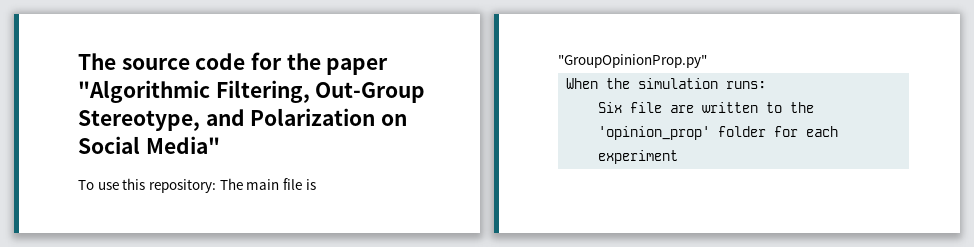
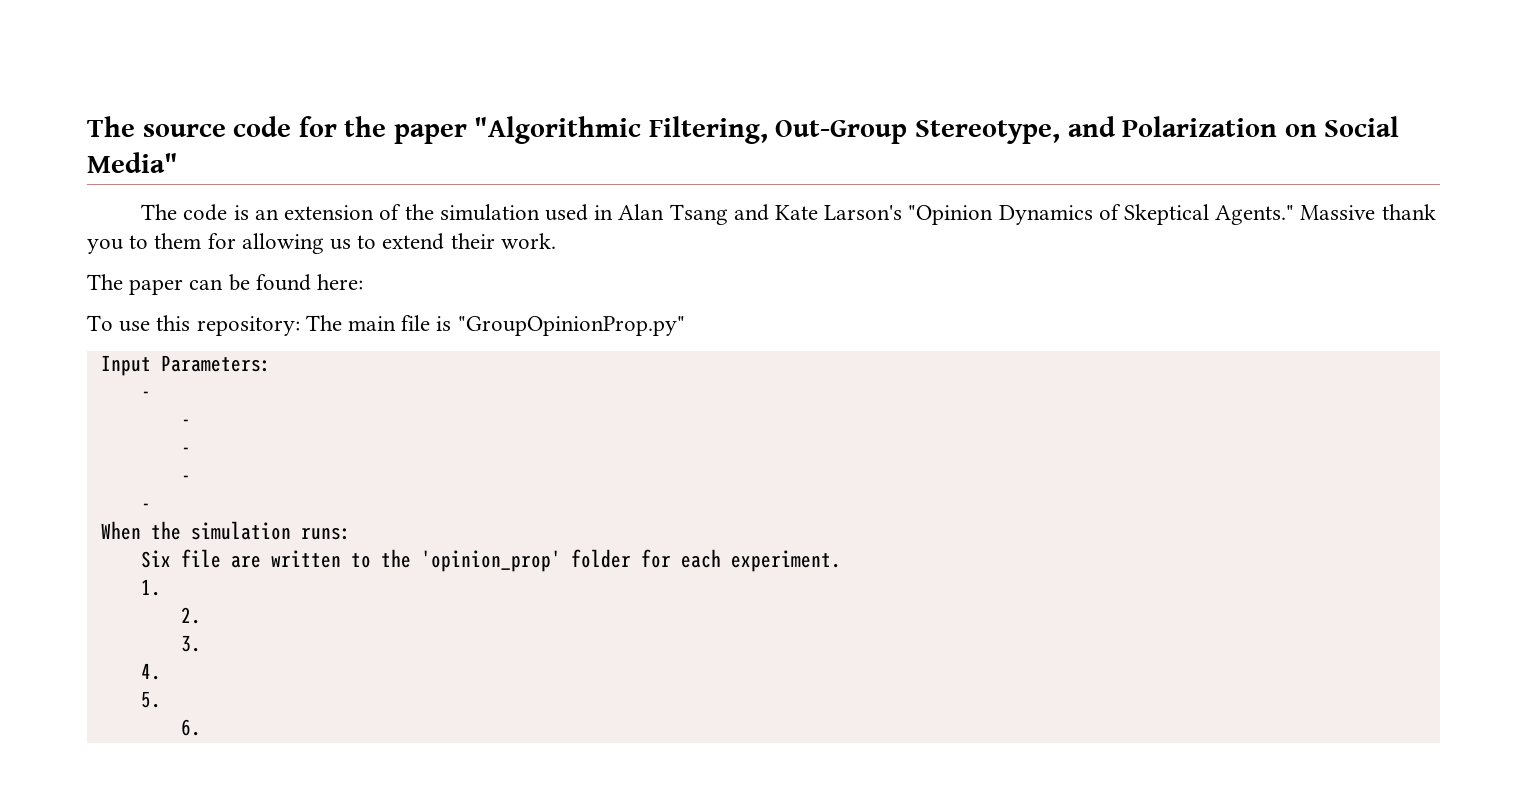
(220, 145) none -> [141,204,1436,225] [87,233,556,254] [87,274,364,295] // The code is an extension of the simulation used in Alan Tsang and Kate Larson's "Opinion Dynamics of Skeptical Agents." Massive thank you to them for allowing us to extend their work. // The paper can be found here:
(707, 61) none -> [100,355,271,376] [140,391,151,399] [180,419,191,427] [180,447,191,455] [180,475,191,483] [140,503,151,511] // Input Parameters: // - // - // - // - // -
[598,150,679,164] experiment -> [730,550,841,572] [140,579,161,596] [180,607,201,624] [180,635,201,652] [140,663,161,680] [140,691,161,708] [180,719,201,736] experiment. // 1. // 2. // 3. // 4. // 5. // 6.

